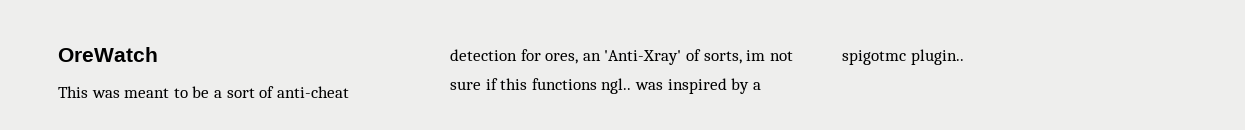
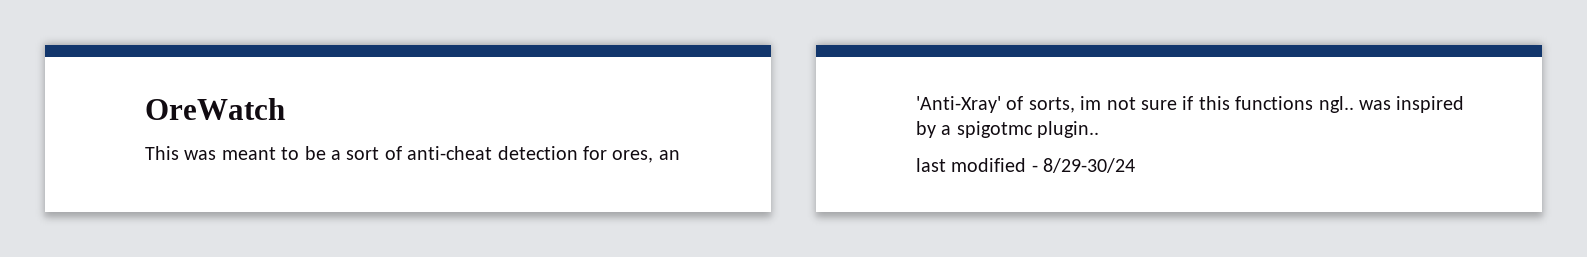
(964, 57) none -> [916,158,1136,173] // last modified - 8/29-30/24

